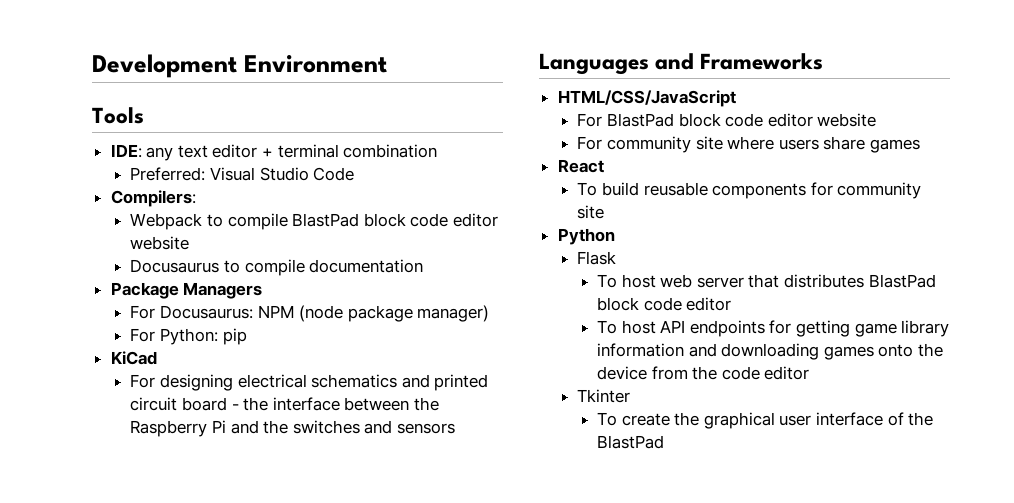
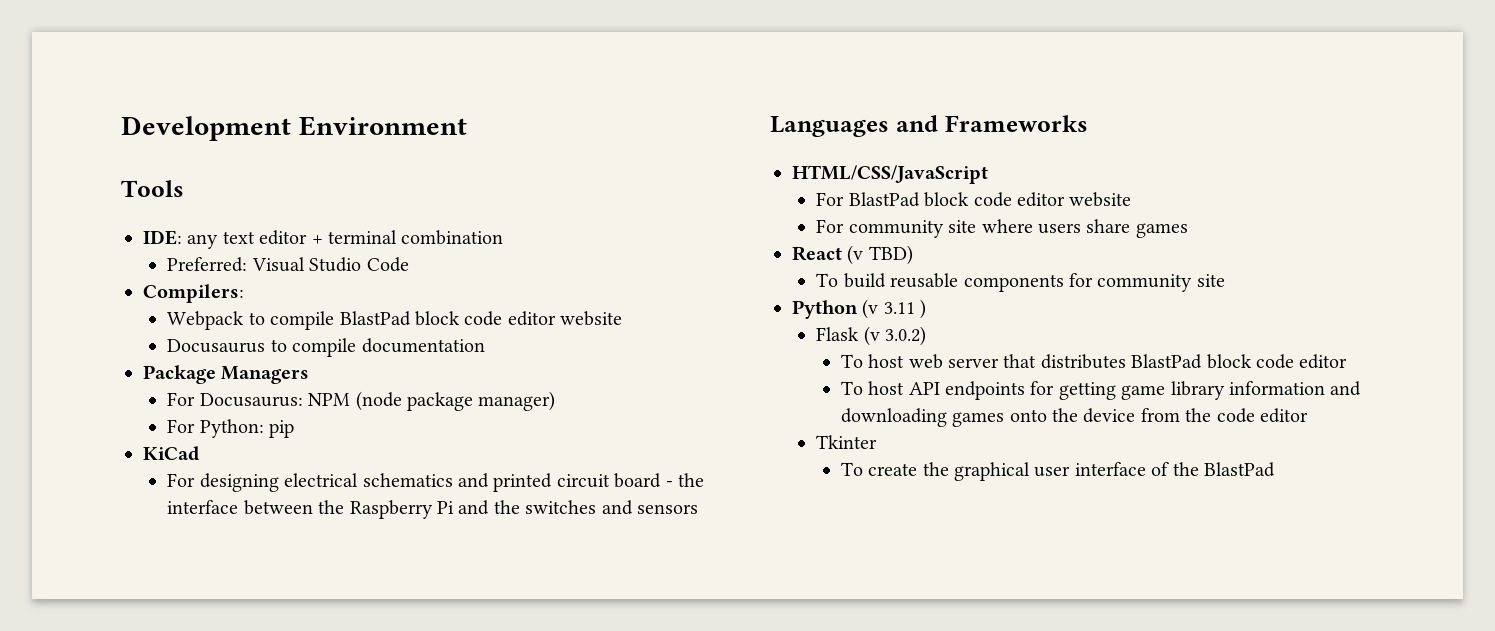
(604, 166) none -> [847,245,913,265] (v TBD)
(615, 236) none -> [862,299,927,319] (v 3.11 )
(617, 258) none -> [863,326,927,346] (v 3.0.2)

